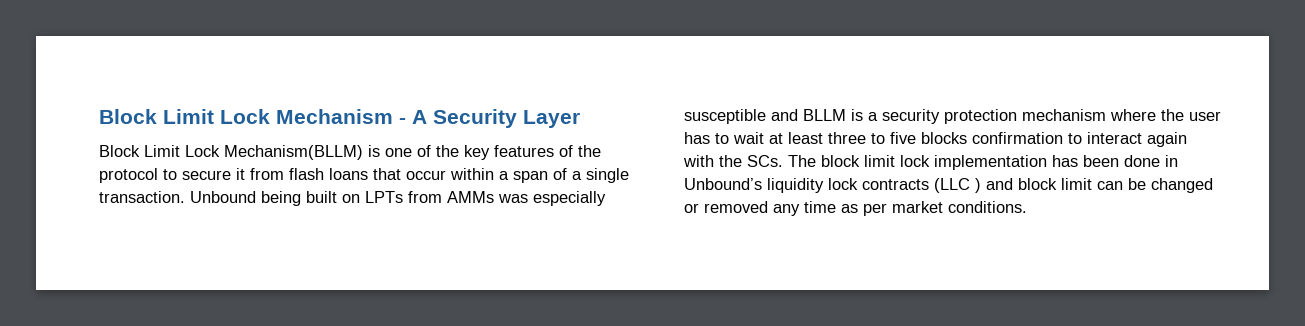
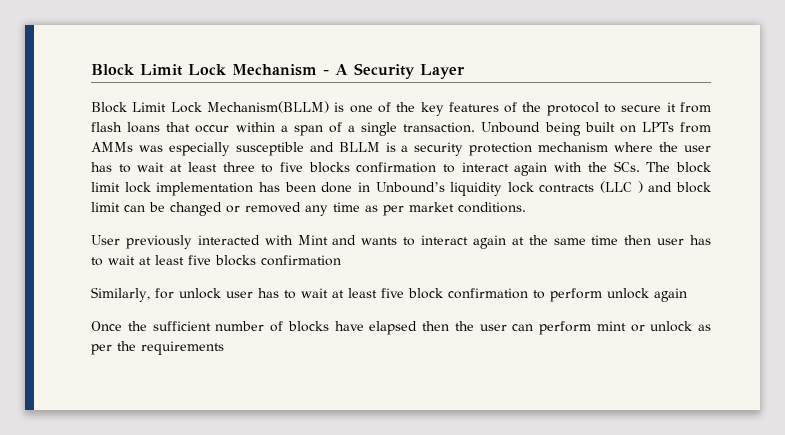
(1027, 207) none -> [91,235,711,249] [91,255,341,266] [91,287,687,302] [91,321,711,335] [91,341,224,355] // User previously interacted with Mint and wants to interact again at the same time then user has to wait at least five blocks confirmation // Similarly, for unlock user has to wait at least five block confirmation to perform unlock again // Once the sufficient number of blocks have elapsed then the user can perform mint or unlock as per the requirements

